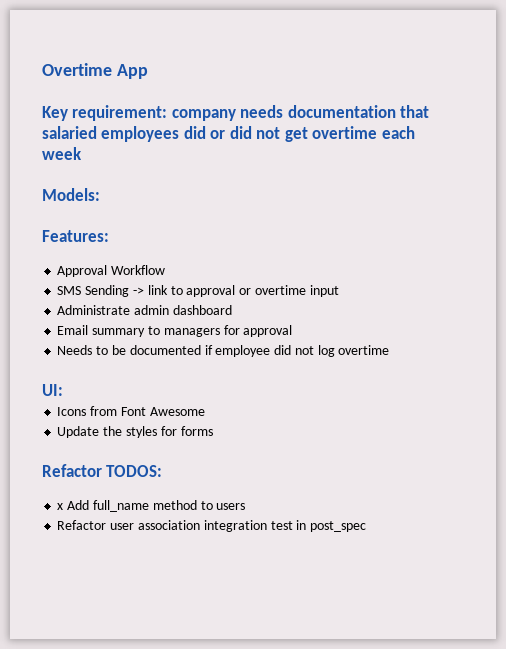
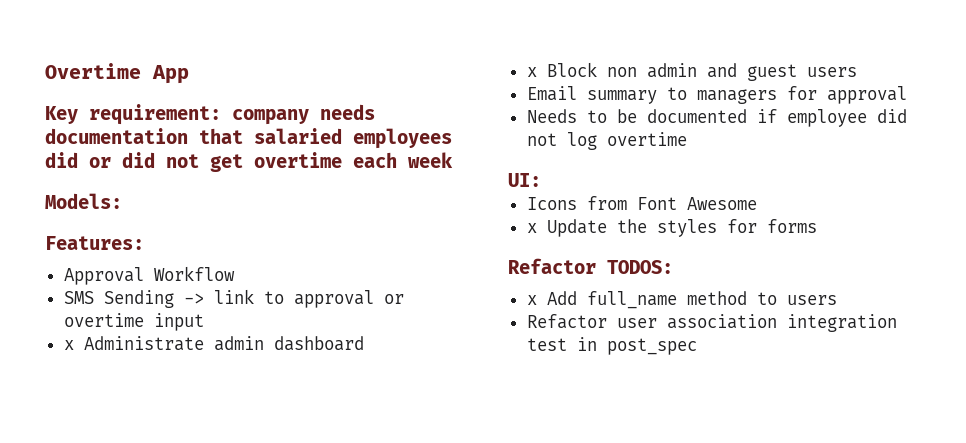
(339, 291) none -> [63,340,74,350] x
(232, 310) none -> [526,62,857,81] // x Block non admin and guest users
(205, 411) none -> [526,223,537,233] x

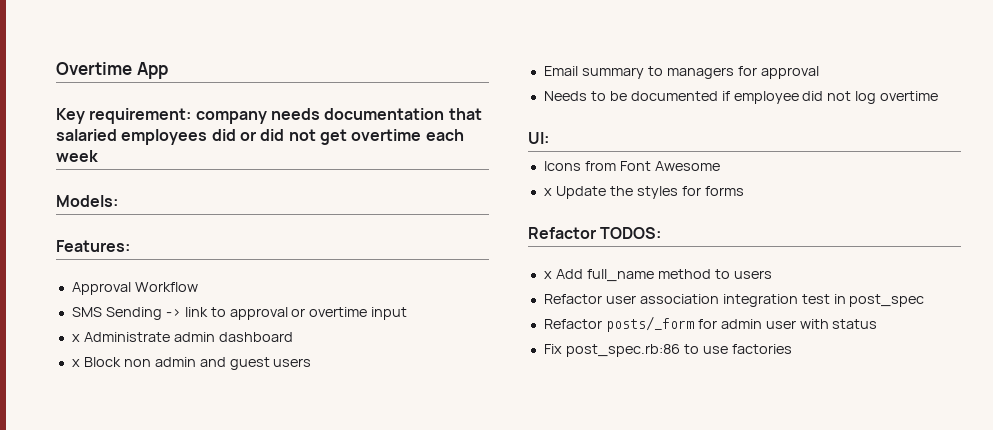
(697, 346) none -> [543,316,878,332] [543,344,792,357] // Refactor posts/_form for admin user with status // Fix post_spec.rb:86 to use factories

